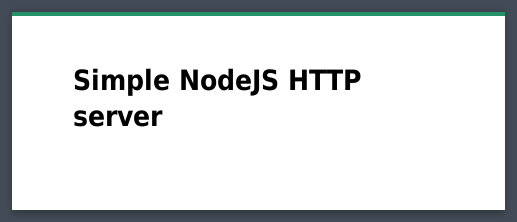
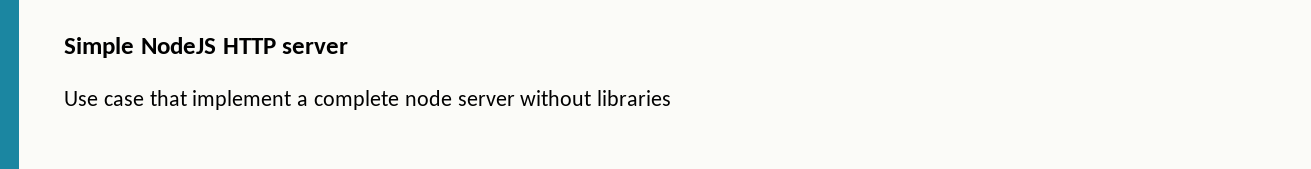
(163, 118) none -> [64,90,672,110] // Use case that implement a complete node server without libraries

